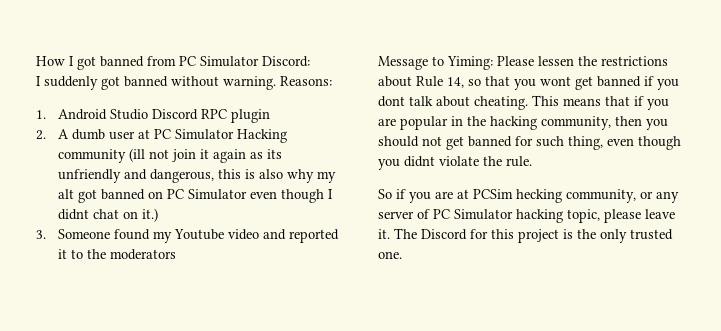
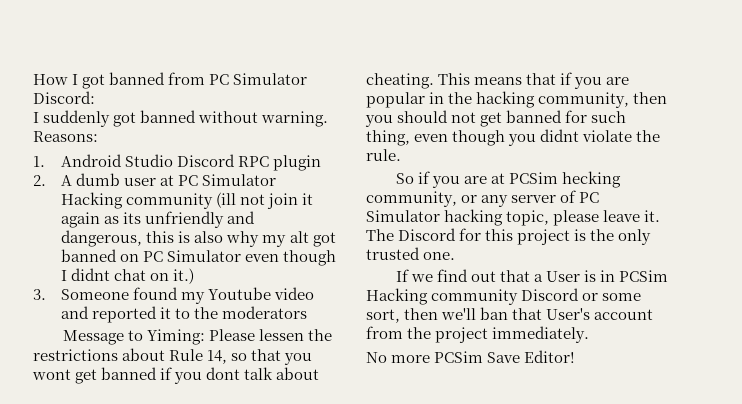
(402, 255) none -> [395,269,669,282] [366,288,642,305] [366,307,654,323] [366,326,590,343] [366,350,576,363] // If we find out that a User is in PCSim Hacking community Discord or some sort, then we'll ban that User's account from the project immediately. // No more PCSim Save Editor!

